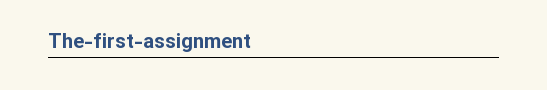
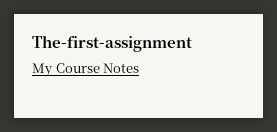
(251, 42) none -> [32,63,140,77] // My Course Notes

